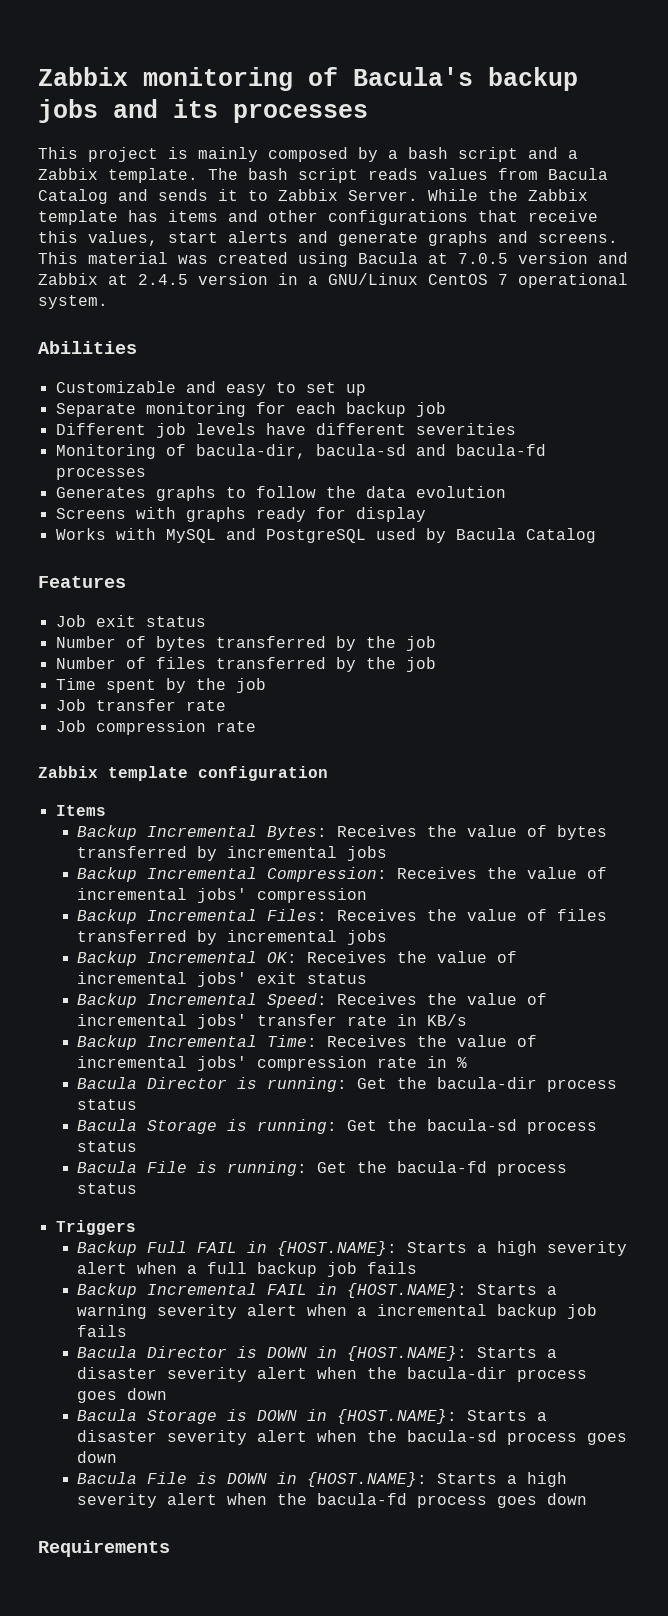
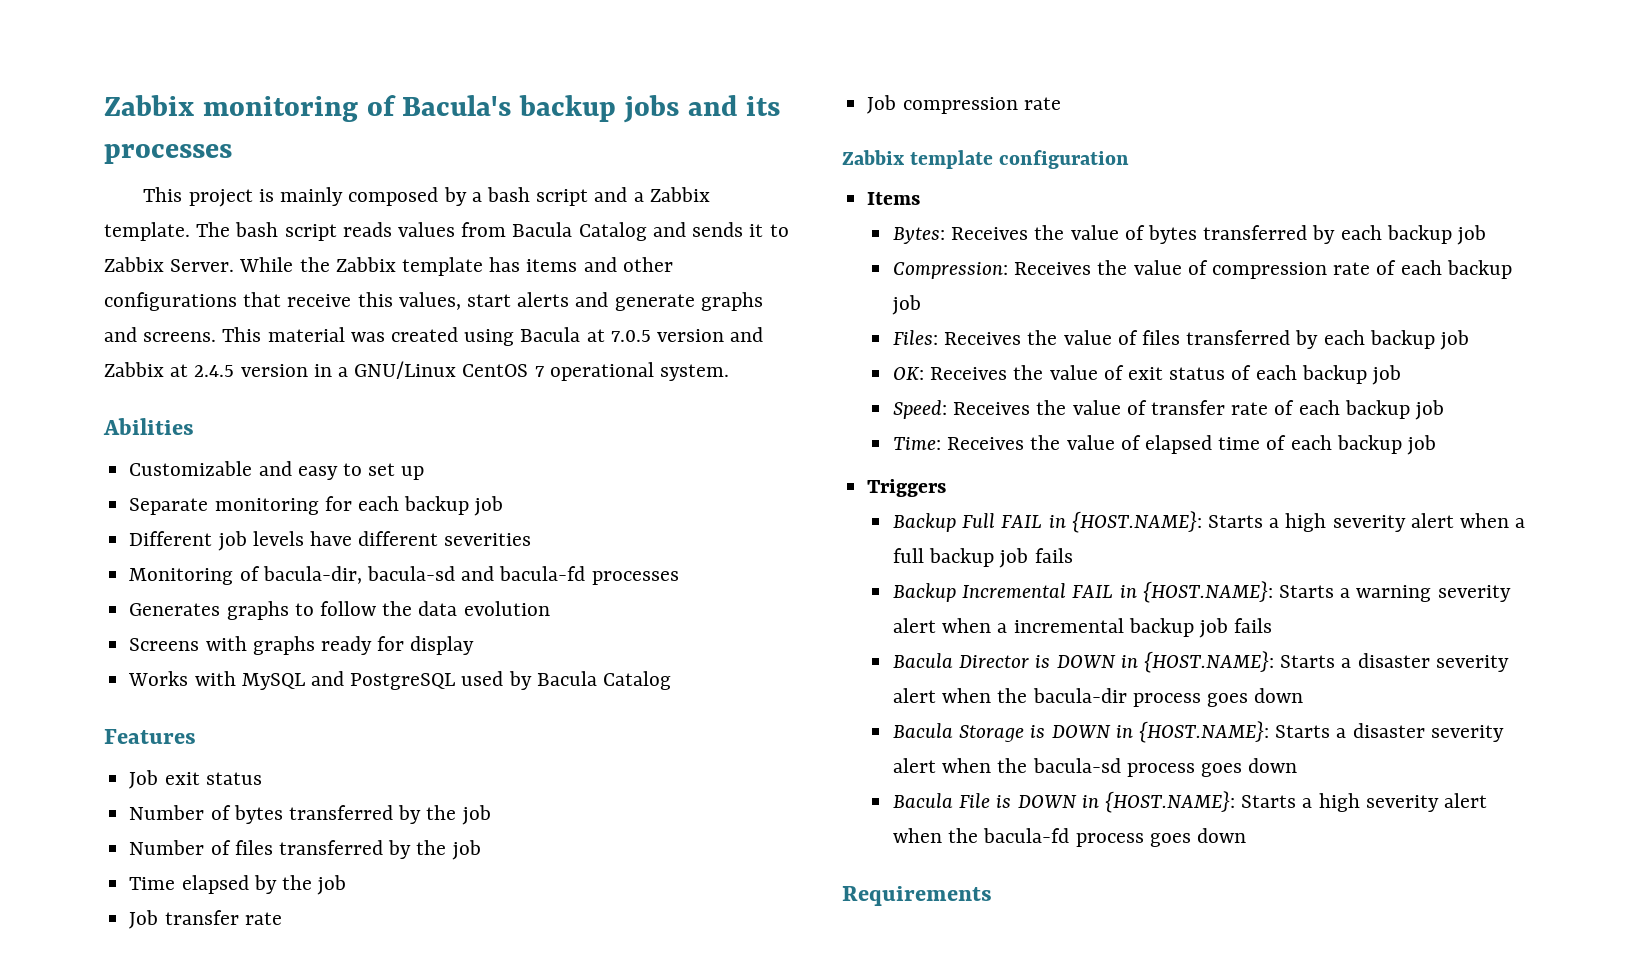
[105,679,156,693] spent -> [181,875,249,894] elapsed
[76,825,257,840] Backup Incremental -> (921, 198) none
[226,846,387,861] [76,867,257,882] incremental jobs // Backup Incremental -> [1340,225,1487,245] each backup job //
[76,888,367,903] [76,909,257,924] incremental jobs' compression // Backup Incremental -> [1212,260,1512,279] [891,295,921,315] compression rate of each backup job //
[226,930,387,945] [76,951,257,966] incremental jobs // Backup Incremental -> [1323,330,1470,350] each backup job //
[76,972,367,987] [76,993,257,1008] incremental jobs' exit status // Backup Incremental -> [1128,365,1402,385] exit status of each backup job //
[76,1014,467,1029] [76,1035,257,1050] incremental jobs' transfer rate in KB/s // Backup Incremental -> [1151,400,1445,420] transfer rate of each backup job //
[76,1056,467,1071] [76,1077,617,1092] [76,1099,137,1110] [76,1119,597,1134] [76,1141,137,1152] [76,1161,567,1176] [76,1183,137,1194] incremental jobs' compression rate in % // Bacula Director is running: Get the bacula-dir process status // Bacula Storage is running: Get the bacula-sd process status // Bacula File is running: Get the bacula-fd process status -> [1145,435,1437,455] elapsed time of each backup job

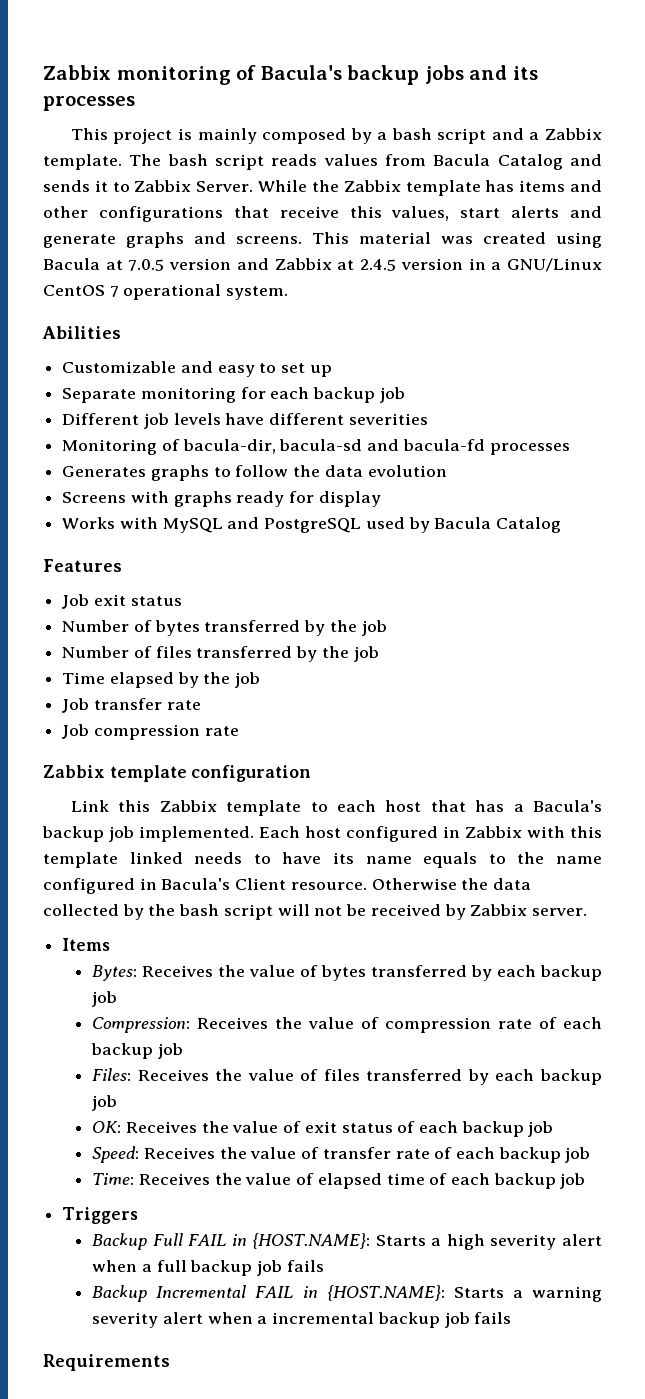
(1130, 159) none -> [70,800,602,816] [42,826,602,842] [43,852,603,868] [43,878,532,894] [43,904,587,920] // Link this Zabbix template to each host that has a Bacula's backup job implemented. Each host configured in Zabbix with this template linked needs to have its name equals to the name configured in Bacula's Client resource. Otherwise the data collected by the bash script will not be received by Zabbix server.
[892,651,1509,673] [892,688,1304,707] [892,721,1504,743] [892,758,1298,777] [892,791,1488,813] [892,828,1247,847] // Bacula Director is DOWN in {HOST.NAME}: Starts a disaster severity alert when the bacula-dir process goes down // Bacula Storage is DOWN in {HOST.NAME}: Starts a disaster severity alert when the bacula-sd process goes down // Bacula File is DOWN in {HOST.NAME}: Starts a high severity alert when the bacula-fd process goes down -> (512, 1318) none

